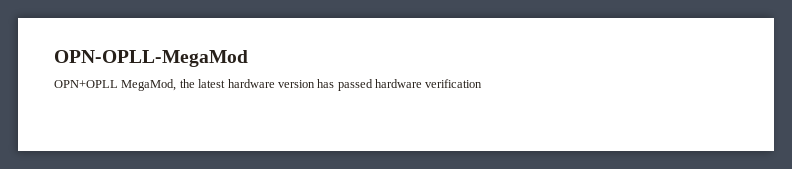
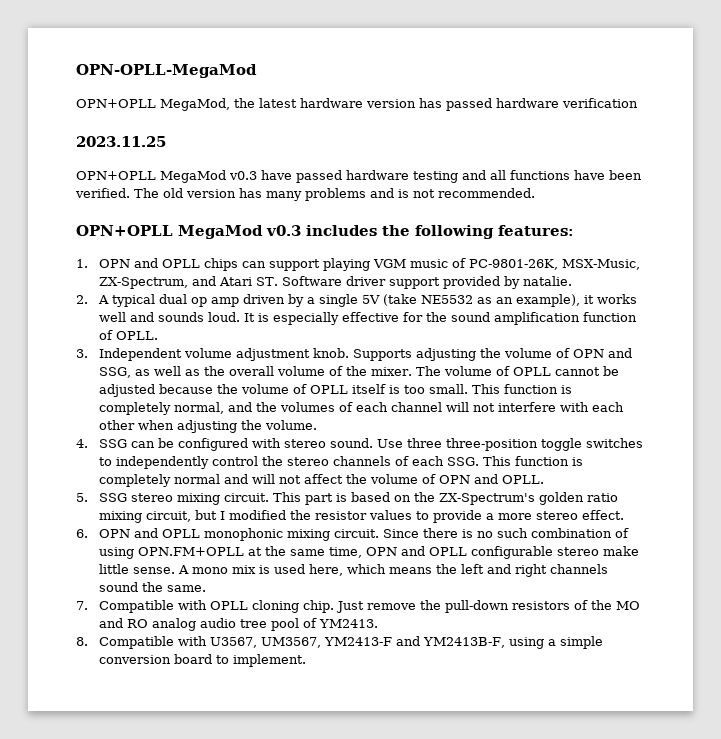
(483, 83) none -> [76,136,166,147] [76,170,642,183] [75,188,535,201] [76,225,574,239] [76,258,640,271] [98,276,572,289] [76,294,637,307] [98,312,637,325] [98,330,158,340] [76,348,632,361] [98,366,619,378] [98,384,572,397] [98,402,624,415] [98,420,317,433] [76,438,643,451] [98,456,583,469] [98,474,544,487] [76,492,618,505] [98,510,624,523] [76,528,629,541] [98,546,639,559] [98,564,608,577] [98,582,206,592] [76,600,640,613] [98,618,378,631] [76,636,603,649] [98,654,306,667] // 2023.11.25 // OPN+OPLL MegaMod v0.3 have passed hardware testing and all functions have been verified. The old version has many problems and is not recommended. // OPN+OPLL MegaMod v0.3 includes the following features: // 1. OPN and OPLL chips can support playing VGM music of PC-9801-26K, MSX-Music, ZX-Spectrum, and Atari ST. Software driver support provided by natalie. // 2. A typical dual op amp driven by a single 5V (take NE5532 as an example), it works well and sounds loud. It is especially effective for the sound amplification function of OPLL. // 3. Independent volume adjustment knob. Supports adjusting the volume of OPN and SSG, as well as the overall volume of the mixer. The volume of OPLL cannot be adjusted because the volume of OPLL itself is too small. This function is completely normal, and the volumes of each channel will not interfere with each other when adjusting the volume. // 4. SSG can be configured with stereo sound. Use three three-position toggle switches to independently control the stereo channels of each SSG. This function is completely normal and will not affect the volume of OPN and OPLL. // 5. SSG stereo mixing circuit. This part is based on the ZX-Spectrum's golden ratio mixing circuit, but I modified the resistor values to provide a more stereo effect. // 6. OPN and OPLL monophonic mixing circuit. Since there is no such combination of using OPN.FM+OPLL at the same time, OPN and OPLL configurable stereo make little sense. A mono mix is used here, which means the left and right channels sound the same. // 7. Compatible with OPLL cloning chip. Just remove the pull-down resistors of the MO and RO analog audio tree pool of YM2413. // 8. Compatible with U3567, UM3567, YM2413-F and YM2413B-F, using a simple conversion board to implement.

